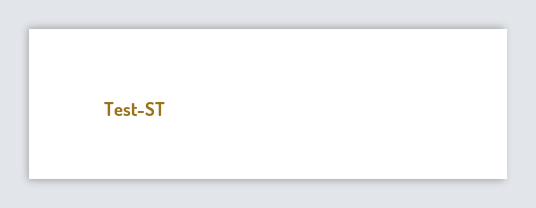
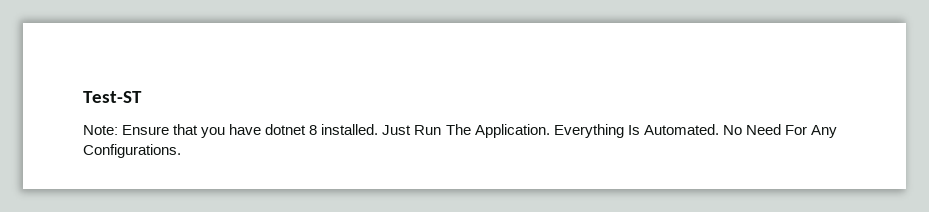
(165, 109) none -> [83,124,837,138] [83,144,181,158] // Note: Ensure that you have dotnet 8 installed. Just Run The Application. Everything Is Automated. No Need For Any Configurations.

